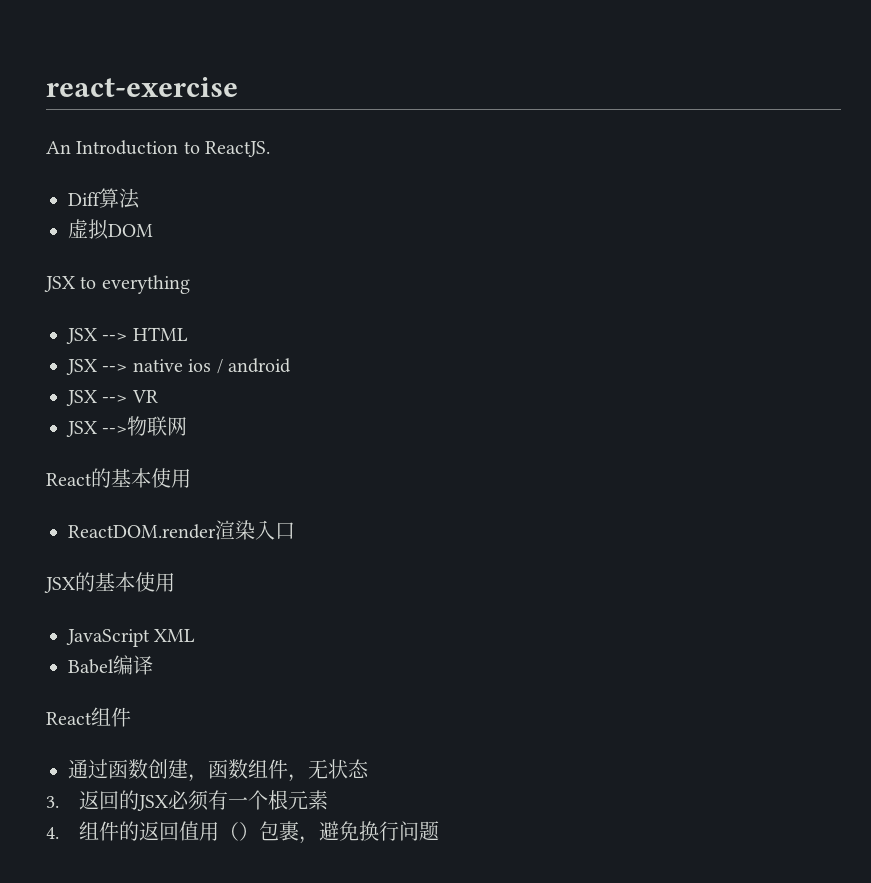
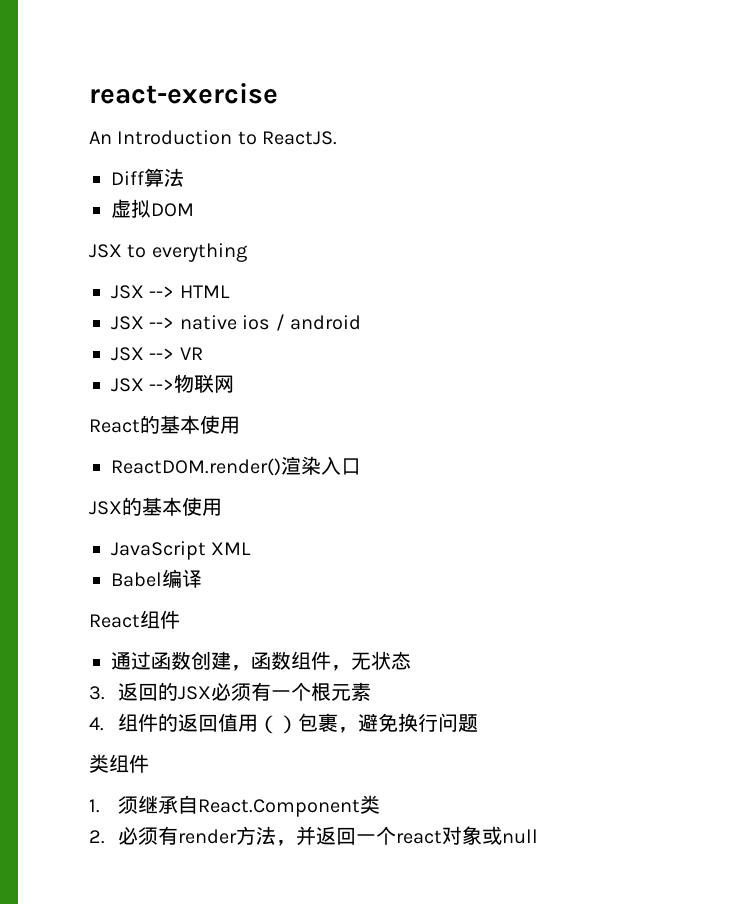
[68,524,216,539] ReactDOM.render -> [111,458,281,476] ReactDOM.render()
(440, 831) none -> [89,754,149,773] [89,795,381,817] [89,826,539,846] // 类组件 // 1.须继承自React.Component类 // 2.必须有render方法，并返回一个react对象或null

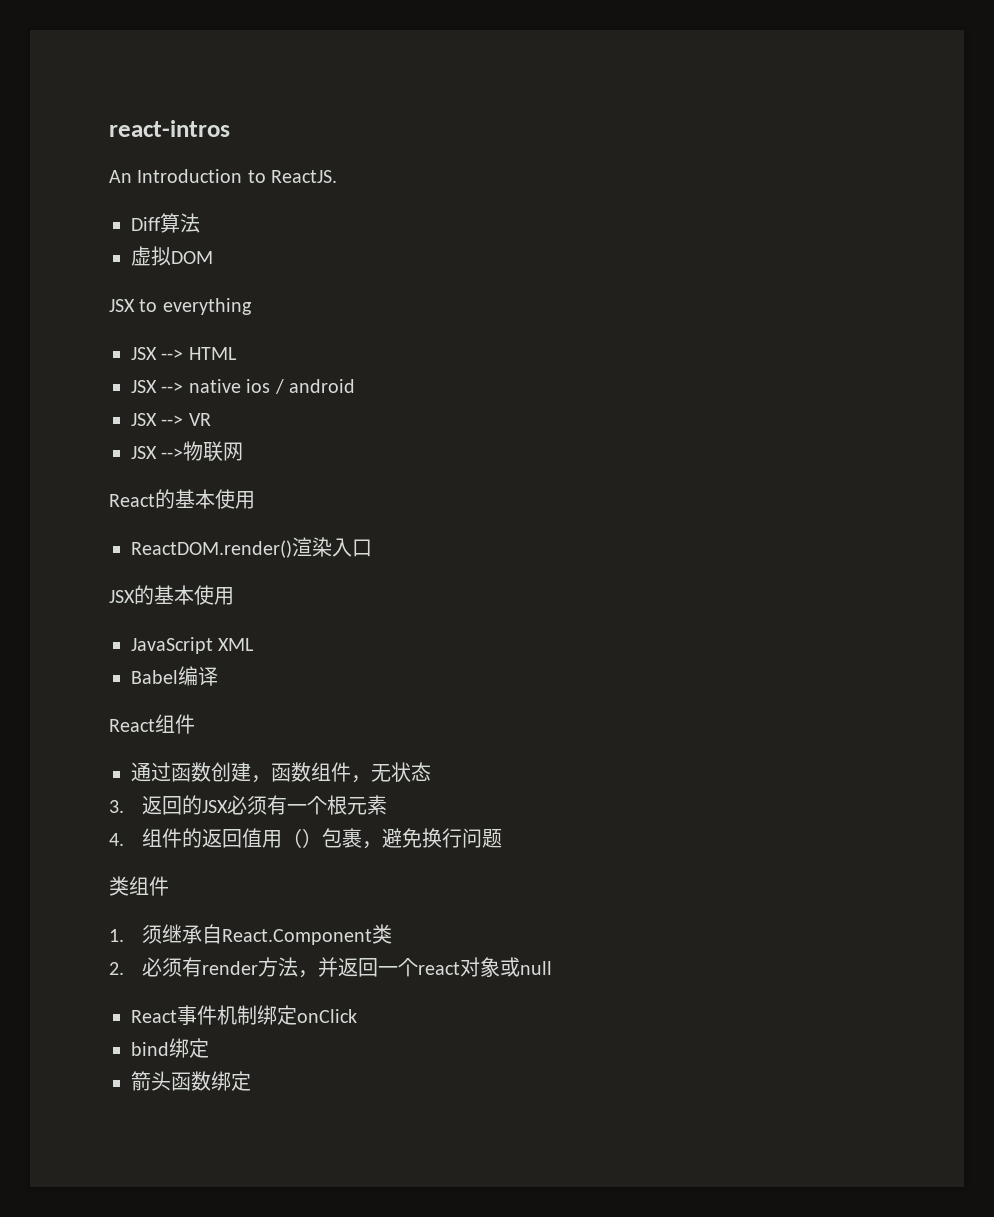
[89,83,278,104] react-exercise -> [109,120,230,137] react-intros
(539, 836) none -> [131,1005,357,1025] [131,1038,209,1058] [131,1071,251,1091] // React事件机制绑定onClick // bind绑定 // 箭头函数绑定

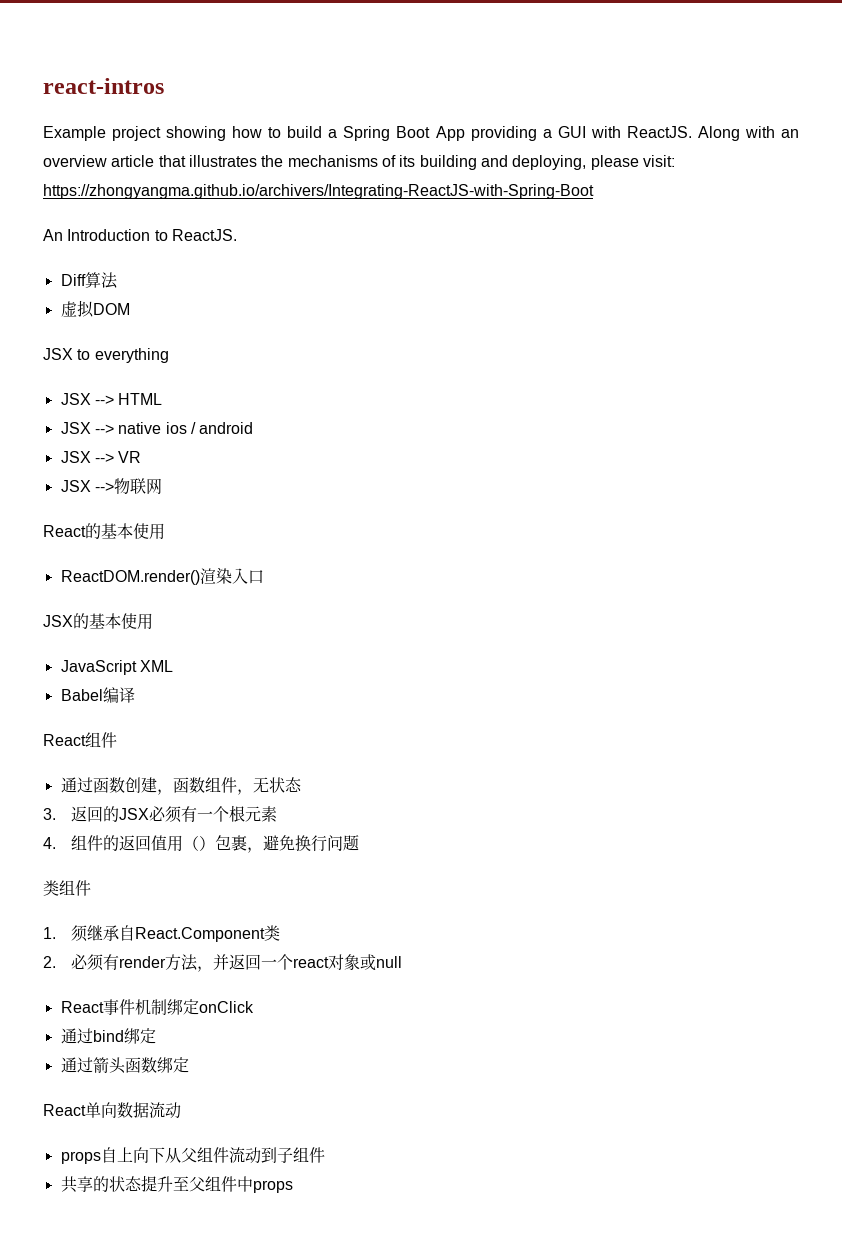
(230, 128) none -> [43,126,799,141] [43,155,675,170] [43,184,594,199] // Example project showing how to build a Spring Boot App providing a GUI with ReactJS. Along with an overview article that illustrates the mechanisms of its building and deploying, please visit: https://zhongyangma.github.io/archivers/Integrating-ReactJS-with-Spring-Boot
(357, 1016) none -> [60,1028,93,1044] 通过
(209, 1048) none -> [60,1057,93,1073] 通过
(251, 1081) none -> [43,1102,181,1119] [60,1147,325,1164] [60,1175,293,1193] // React单向数据流动 // props自上向下从父组件流动到子组件 // 共享的状态提升至父组件中props

